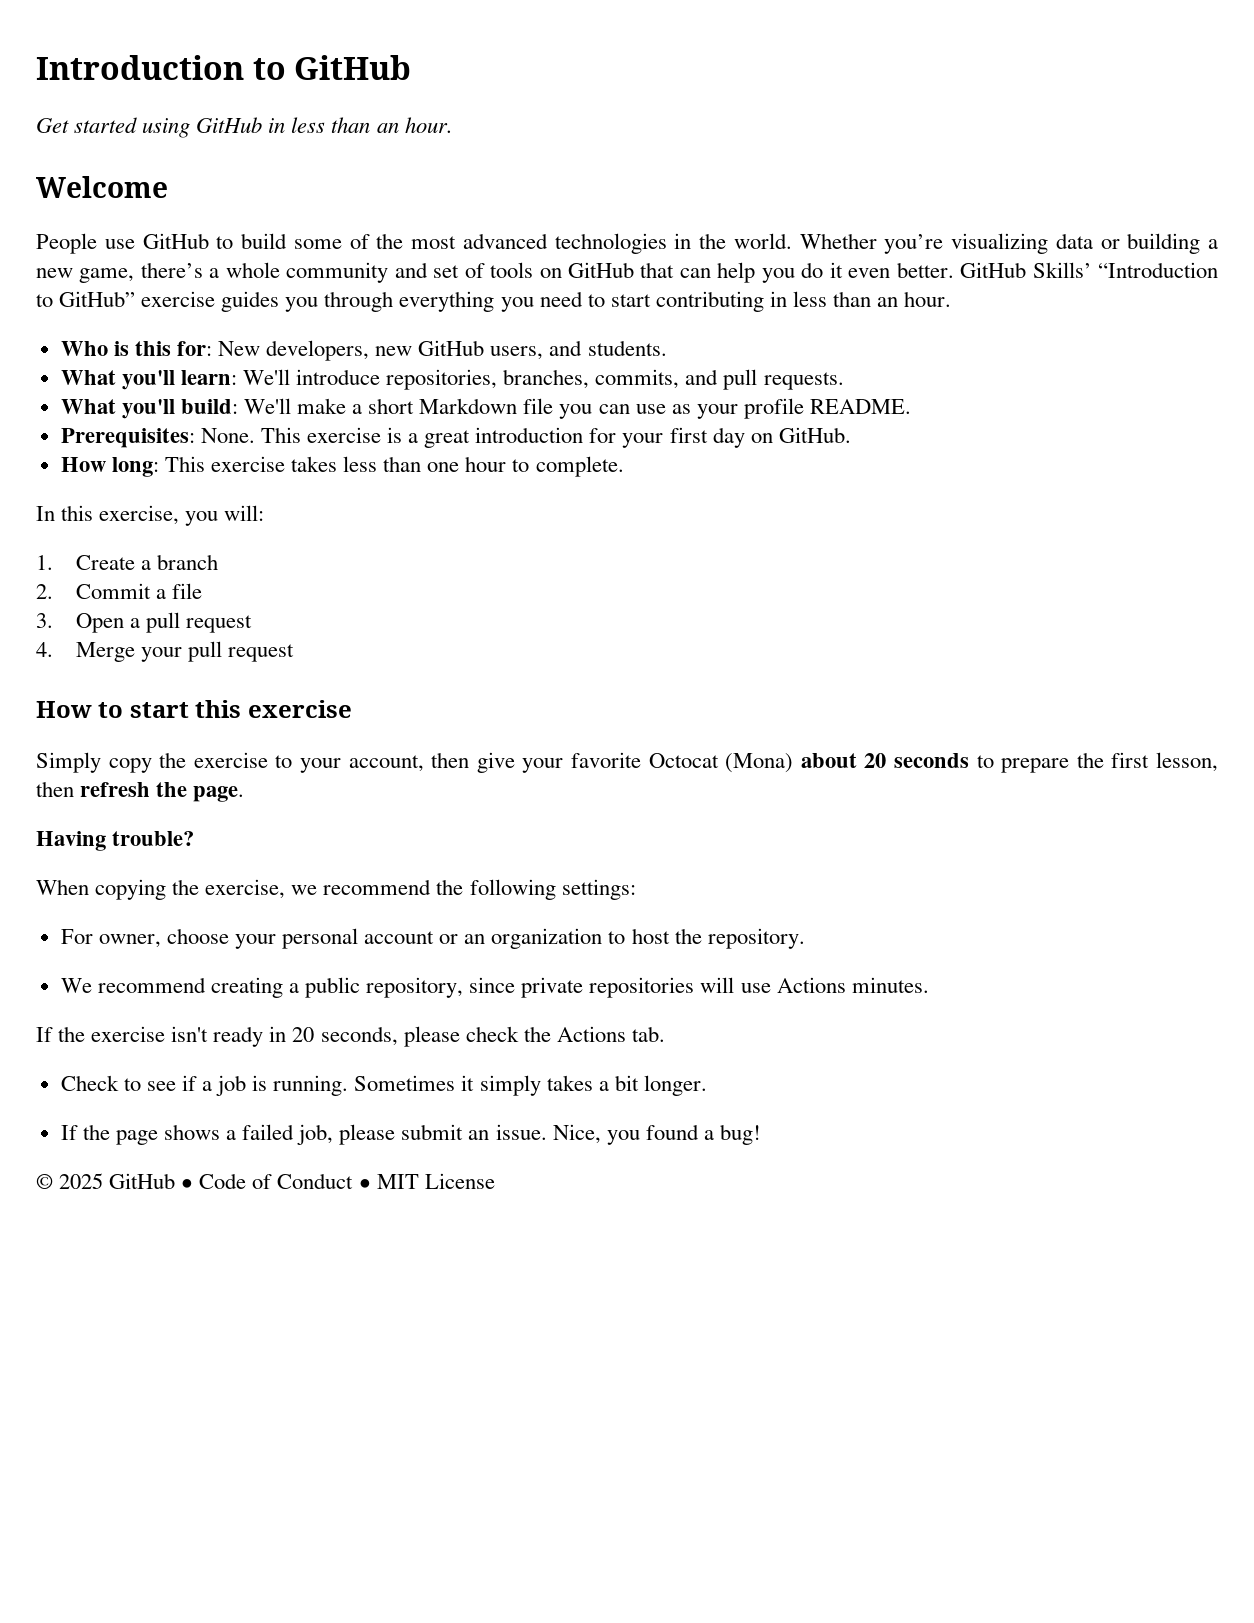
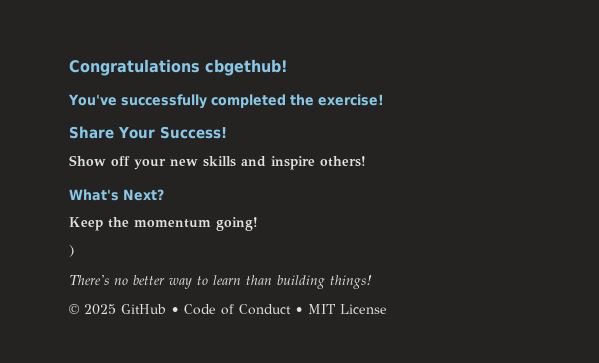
[36,55,412,80] [36,117,453,138] [36,176,168,198] [36,233,1218,254] [36,262,1219,283] [36,291,952,312] [60,340,667,361] [60,369,844,390] [60,398,911,419] [60,427,851,448] [60,456,624,477] [36,505,265,526] [36,554,219,570] [36,583,203,599] [36,612,253,633] [36,641,295,662] [36,700,352,718] [36,752,1218,773] [36,781,245,802] [36,831,195,851] [36,879,636,900] [60,928,805,949] [60,977,929,998] [36,1026,665,1047] [60,1075,707,1096] [60,1124,761,1145] Introduction to GitHub // Get started using GitHub in less than an hour. // Welcome // People use GitHub to build some of the most advanced technologies in the world. Whether you’re visualizing data or building a new game, there’s a whole community and set of tools on GitHub that can help you do it even better. GitHub Skills’ “Introduction to GitHub” exercise guides you through everything you need to start contributing in less than an hour. // Who is this for: New developers, new GitHub users, and students. // What you'll learn: We'll introduce repositories, branches, commits, and pull requests. // What you'll build: We'll make a short Markdown file you can use as your profile README. // Prerequisites: None. This exercise is a great introduction for your first day on GitHub. // How long: This exercise takes less than one hour to complete. // In this exercise, you will: // 1. Create a branch // 2. Commit a file // 3. Open a pull request // 4. Merge your pull request // How to start this exercise // Simply copy the exercise to your account, then give your favorite Octocat (Mona) about 20 seconds to prepare the first lesson, then refresh the page. // Having trouble? // When copying the exercise, we recommend the following settings: // For owner, choose your personal account or an organization to host the repository. // We recommend creating a public repository, since private repositories will use Actions minutes. // If the exercise isn't ready in 20 seconds, please check the Actions tab. // Check to see if a job is running. Sometimes it simply takes a bit longer. // If the page shows a failed job, please submit an issue. Nice, you found a bug! -> [69,59,288,76] [68,94,384,109] [69,126,227,139] [69,155,366,170] [69,189,164,201] [69,217,258,231] [69,245,74,257] [69,275,372,289] Congratulations cbgethub! // You've successfully completed the exercise! // Share Your Success! // Show off your new skills and inspire others! // What's Next? // Keep the momentum going! // ) // There's no better way to learn than building things!

